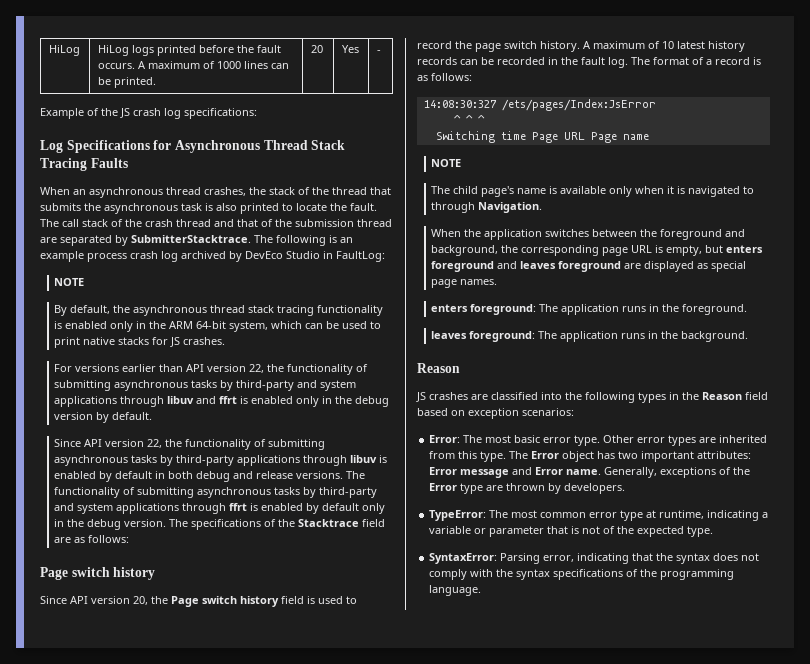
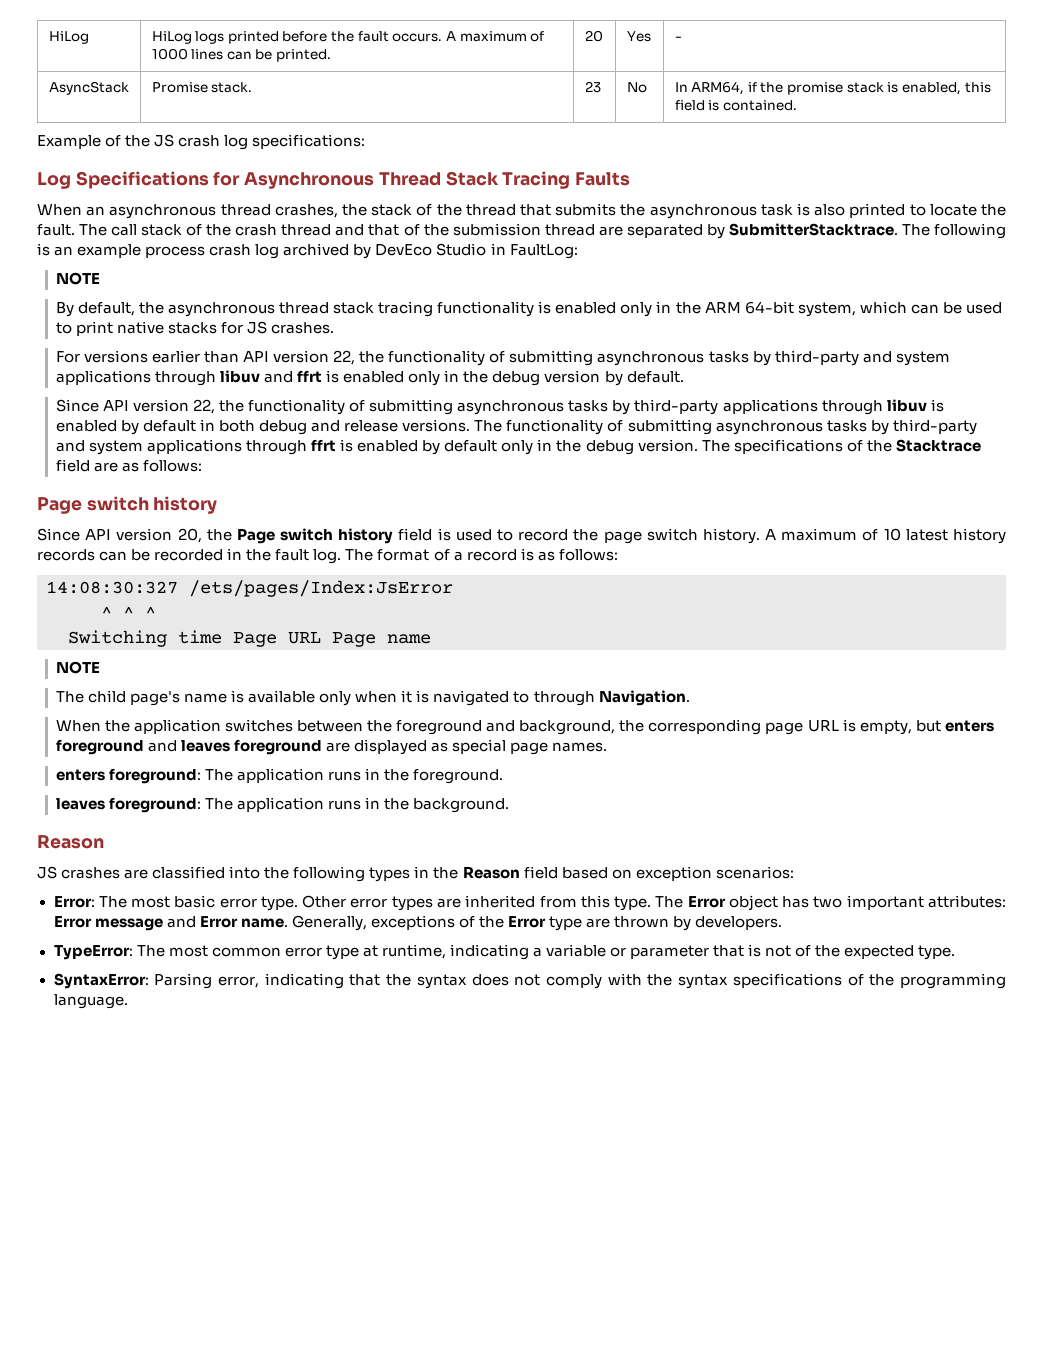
(381, 51) none -> [48,81,129,95] [151,82,253,93] [584,81,601,93] [626,82,647,93] [674,81,991,95] [674,100,797,111] // AsyncStack | Promise stack. | 23 | No | In ARM64, if the promise stack is enabled, this field is contained.

